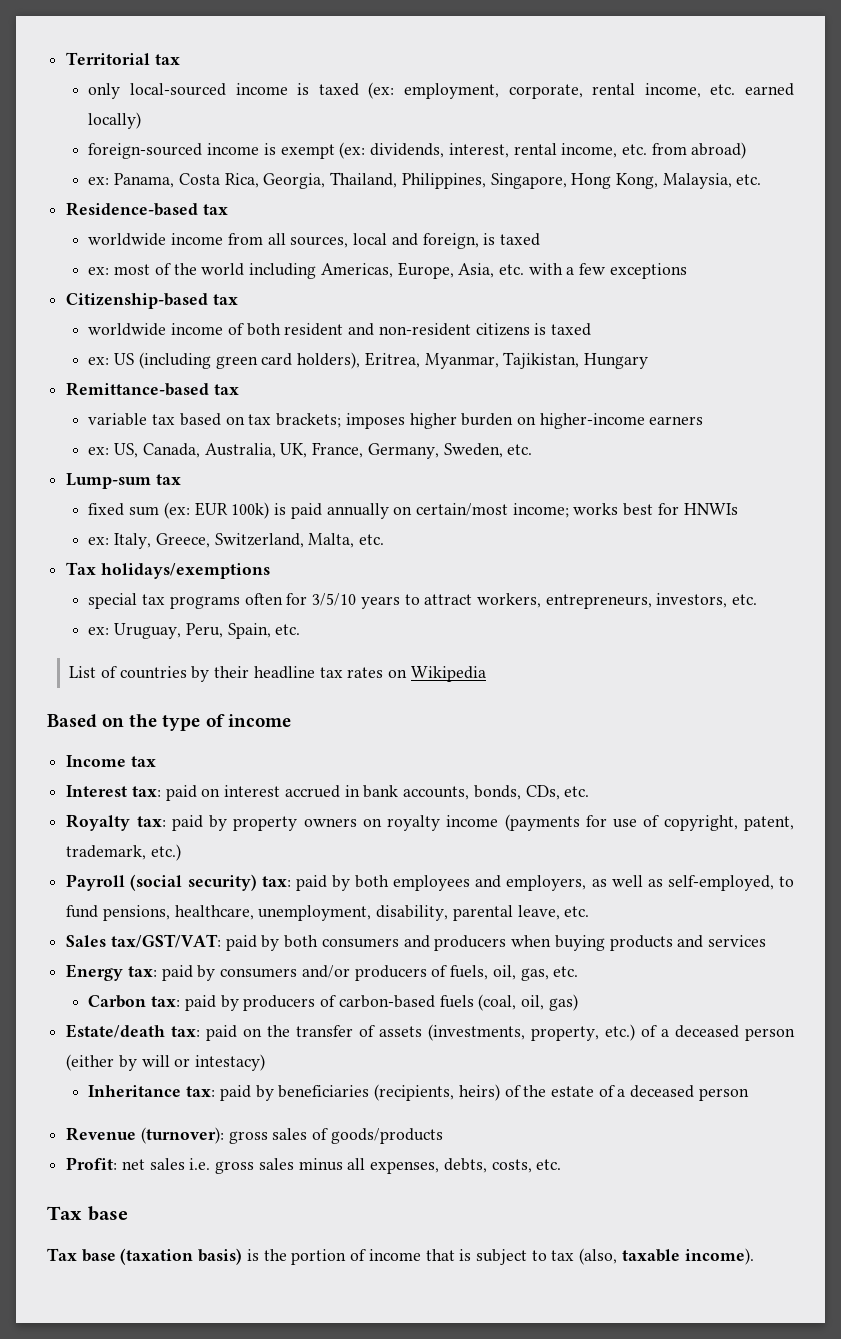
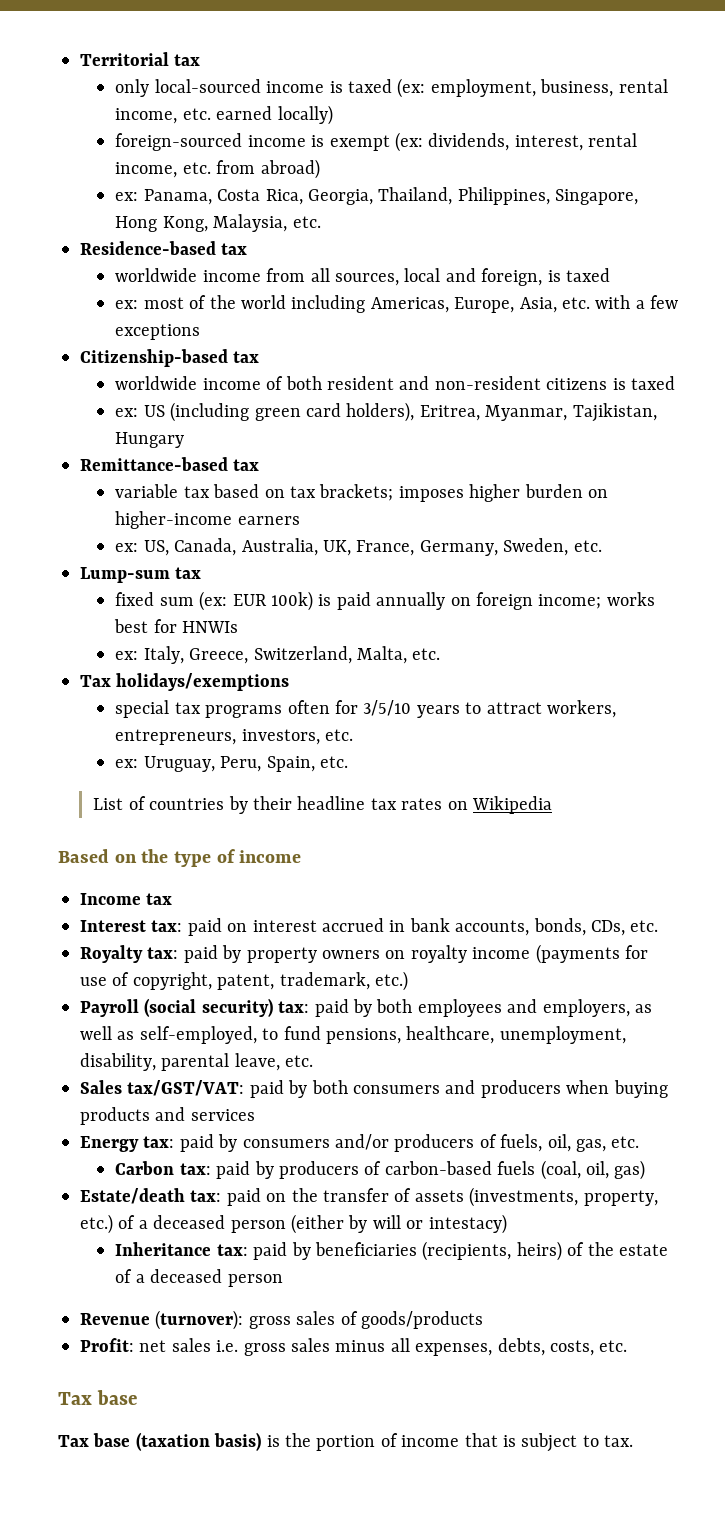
[508,84,583,99] corporate, -> [540,79,614,97] business,
[415,503,508,516] certain/most -> [476,592,534,610] foreign
[551,1248,754,1265] tax (also, taxable income). -> [604,1435,634,1447] tax.

